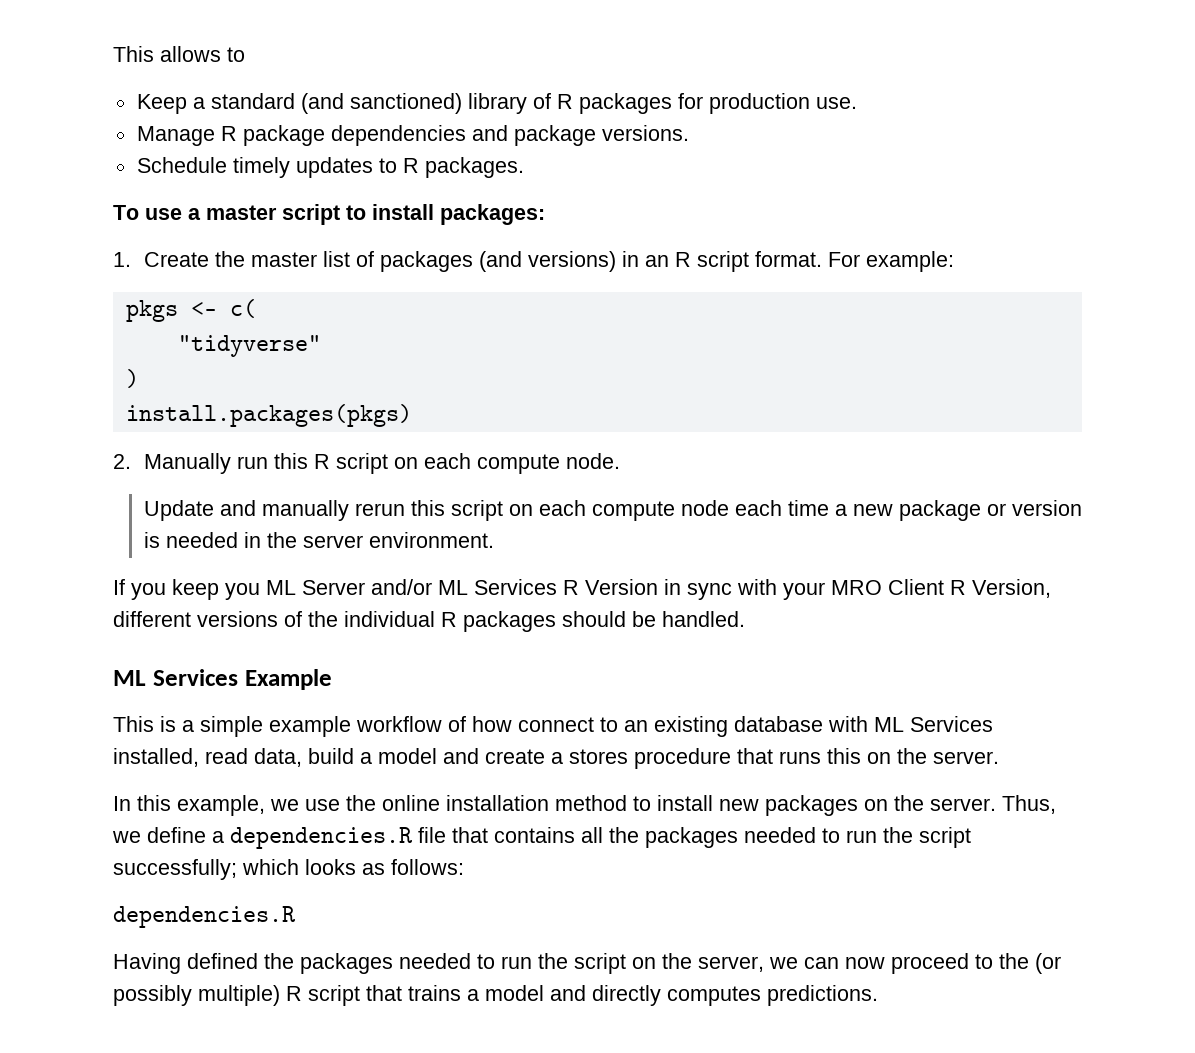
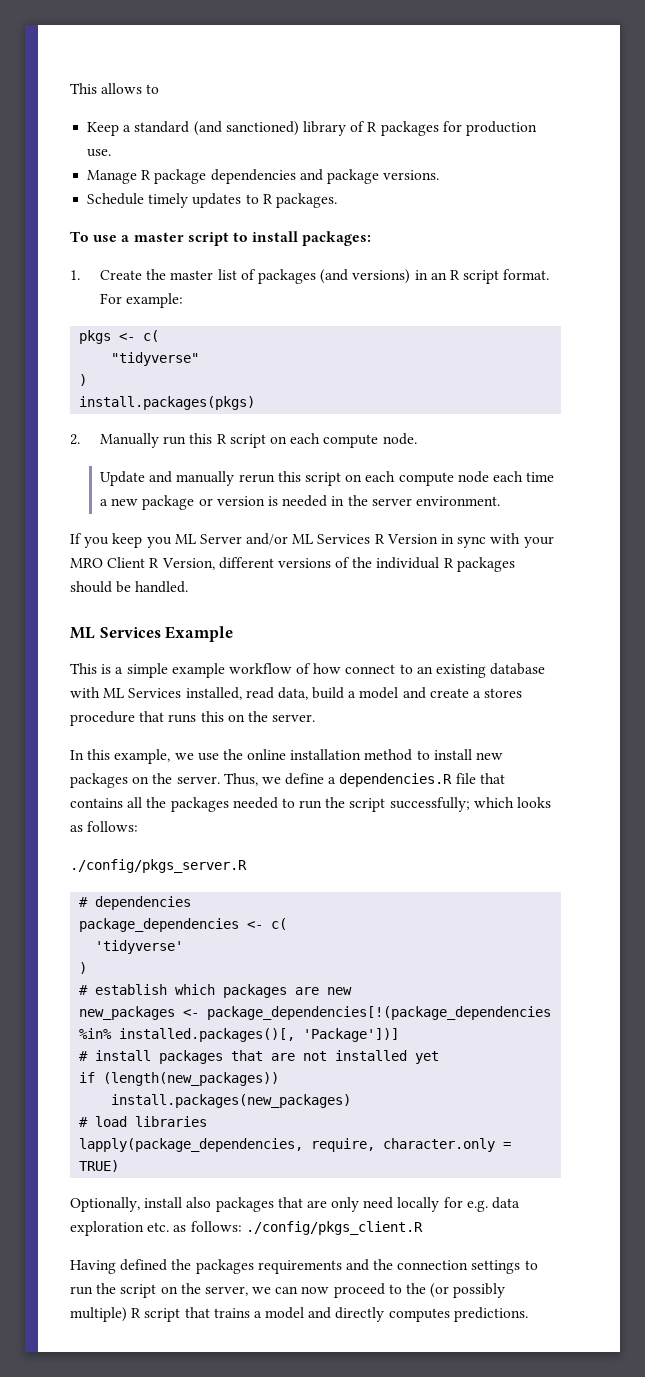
[113,906,296,928] dependencies.R -> [70,859,247,873] [79,896,192,910] [79,918,288,932] [95,940,184,954] [79,962,88,974] [79,984,353,998] [79,1006,552,1020] [79,1028,400,1042] [79,1050,440,1064] [79,1072,280,1086] [111,1094,352,1108] [79,1116,208,1127] [79,1138,512,1152] [79,1160,120,1172] [70,1197,521,1212] [70,1221,423,1236] ./config/pkgs_server.R // # dependencies // package_dependencies <- c( // 'tidyverse' // ) // # establish which packages are new // new_packages <- package_dependencies[!(package_dependencies %in% installed.packages()[, 'Package'])] // # install packages that are not installed yet // if (length(new_packages)) // install.packages(new_packages) // # load libraries // lapply(package_dependencies, require, character.only = TRUE) // Optionally, install also packages that are only need locally for e.g. data exploration etc. as follows: ./config/pkgs_client.R
[399,953,471,969] needed -> [257,1259,521,1274] requirements and the connection settings

